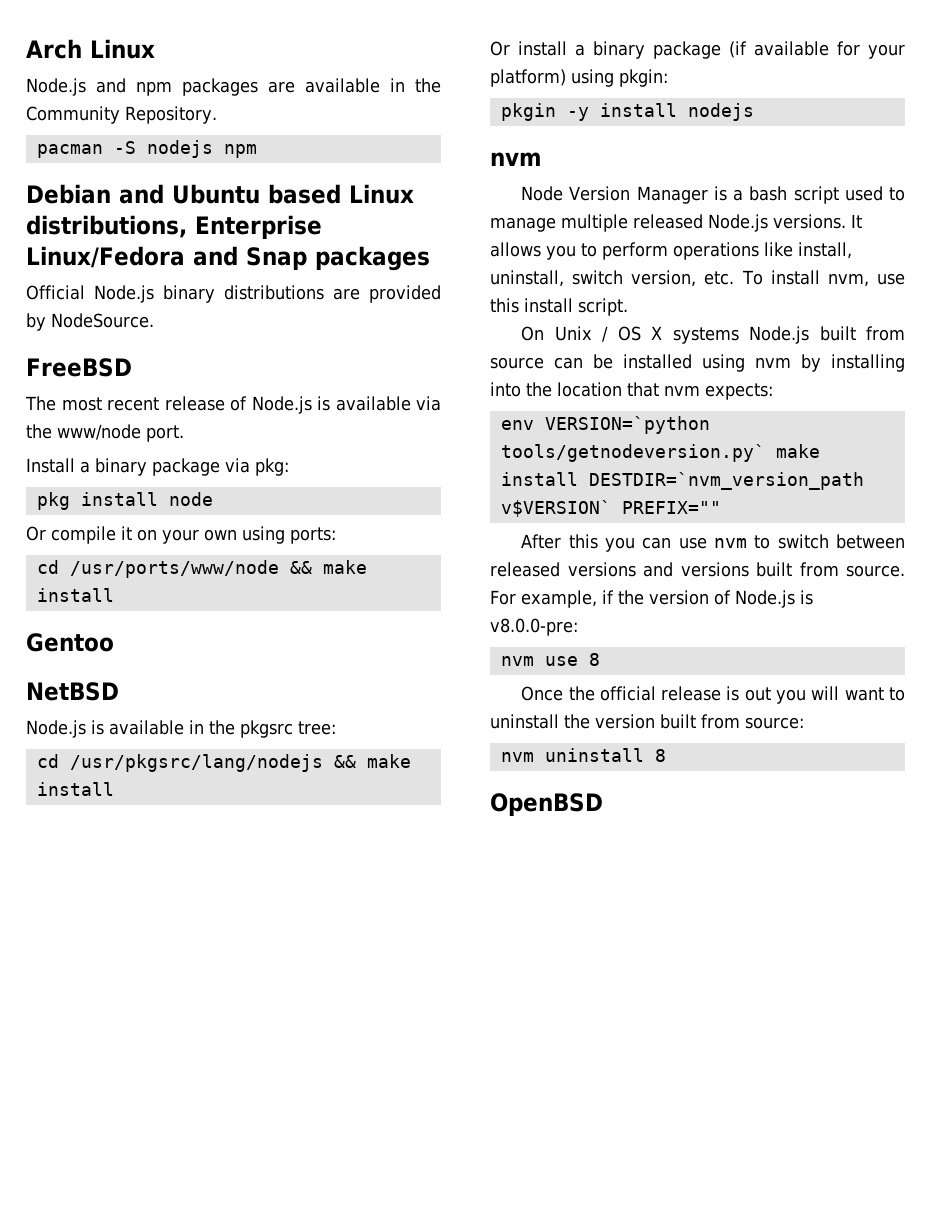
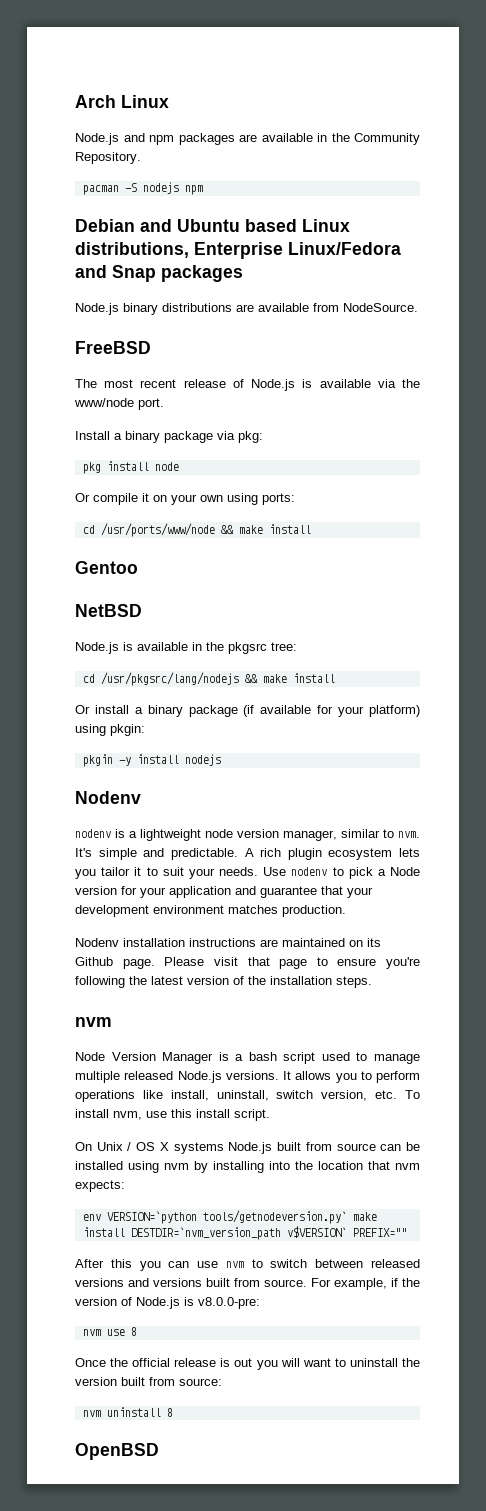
[26,285,85,300] Official -> (243, 273) none
[369,285,441,303] [26,313,46,331] provided by -> [258,303,339,312] available from
(754, 112) none -> [75,791,141,804] [75,829,420,841] [75,848,420,860] [75,867,421,879] [75,886,373,898] [75,905,346,917] [75,938,381,947] [75,957,420,969] [75,976,372,988] // Nodenv // nodenv is a lightweight node version manager, similar to nvm. It's simple and predictable. A rich plugin ecosystem lets you tailor it to suit your needs. Use nodenv to pick a Node version for your application and guarantee that your development environment matches production. // Nodenv installation instructions are maintained on its Github page. Please visit that page to ensure you're following the latest version of the installation steps.

